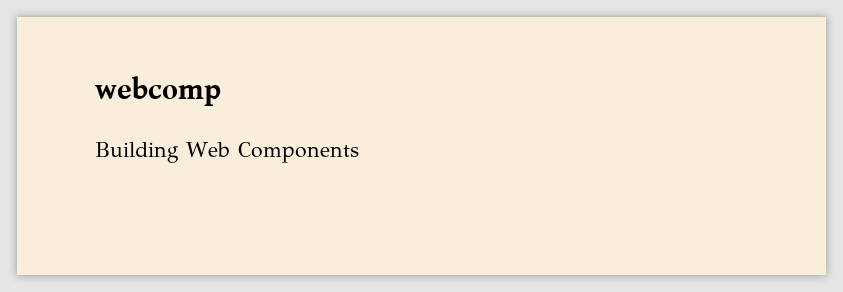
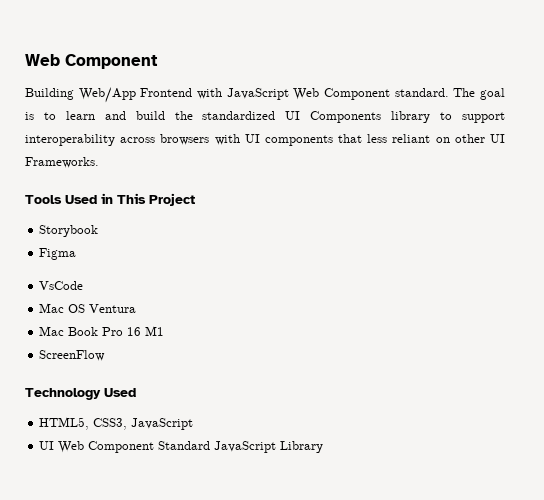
[95,76,221,106] webcomp -> [25,54,158,69] Web Component
[186,142,359,163] Web Components -> [78,87,506,103] [25,111,506,123] [25,134,506,146] [25,157,99,168] [25,193,195,206] [39,225,99,237] [39,248,77,260] [39,281,84,290] [39,303,137,313] [39,326,165,336] [39,350,106,361] [25,388,136,400] [39,417,194,430] [39,441,324,453] Web/App Frontend with JavaScript Web Component standard. The goal is to learn and build the standardized UI Components library to support interoperability across browsers with UI components that less reliant on other UI Frameworks. // Tools Used in This Project // Storybook // Figma // VsCode // Mac OS Ventura // Mac Book Pro 16 M1 // ScreenFlow // Technology Used // HTML5, CSS3, JavaScript // UI Web Component Standard JavaScript Library

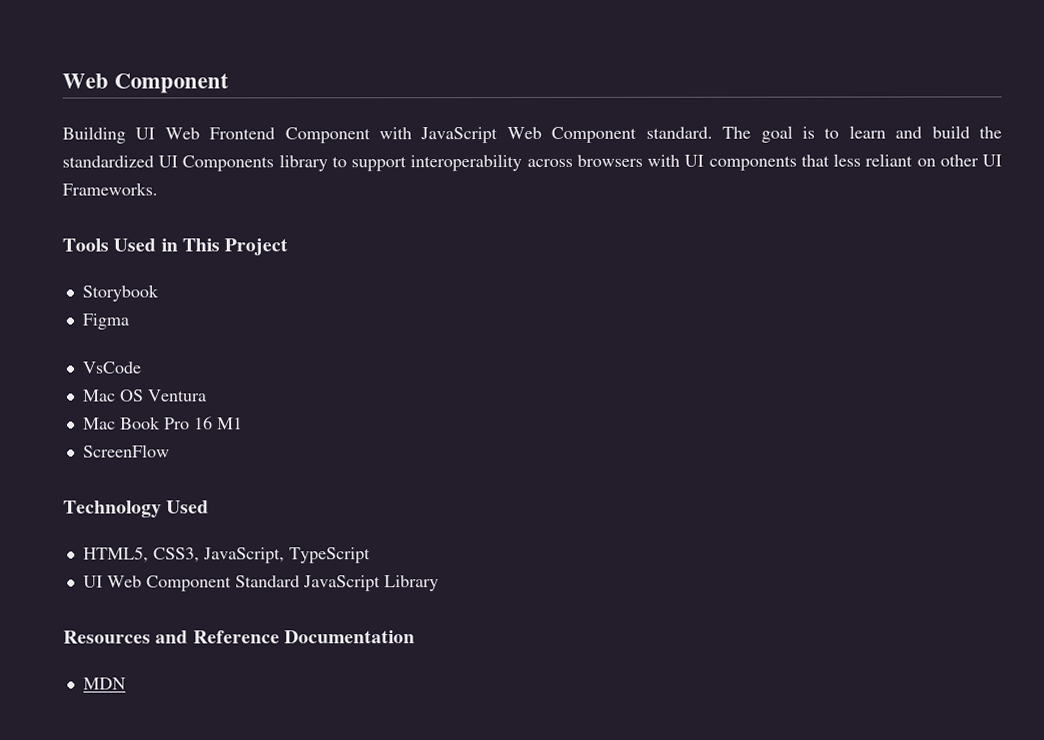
[78,87,193,103] Web/App Frontend -> [135,127,371,144] UI Web Frontend Component
[131,418,194,430] JavaScript -> [202,547,371,564] JavaScript, TypeScript
(324, 447) none -> [63,630,415,644] [82,677,126,690] // Resources and Reference Documentation // MDN

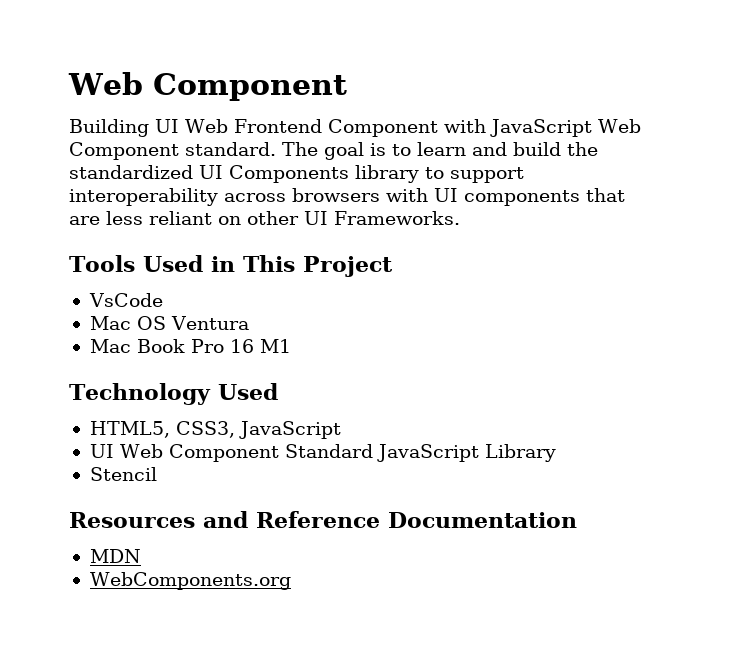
(830, 160) none -> [69,216,100,225] are
[81,284,159,302] [81,313,129,330] // Storybook // Figma -> (393, 266) none
[82,444,170,458] // ScreenFlow -> (291, 346) none
[202,547,371,564] JavaScript, TypeScript -> [238,421,341,439] JavaScript
(439, 583) none -> [89,467,157,481] // Stencil
(126, 683) none -> [89,572,291,590] // WebComponents.org

